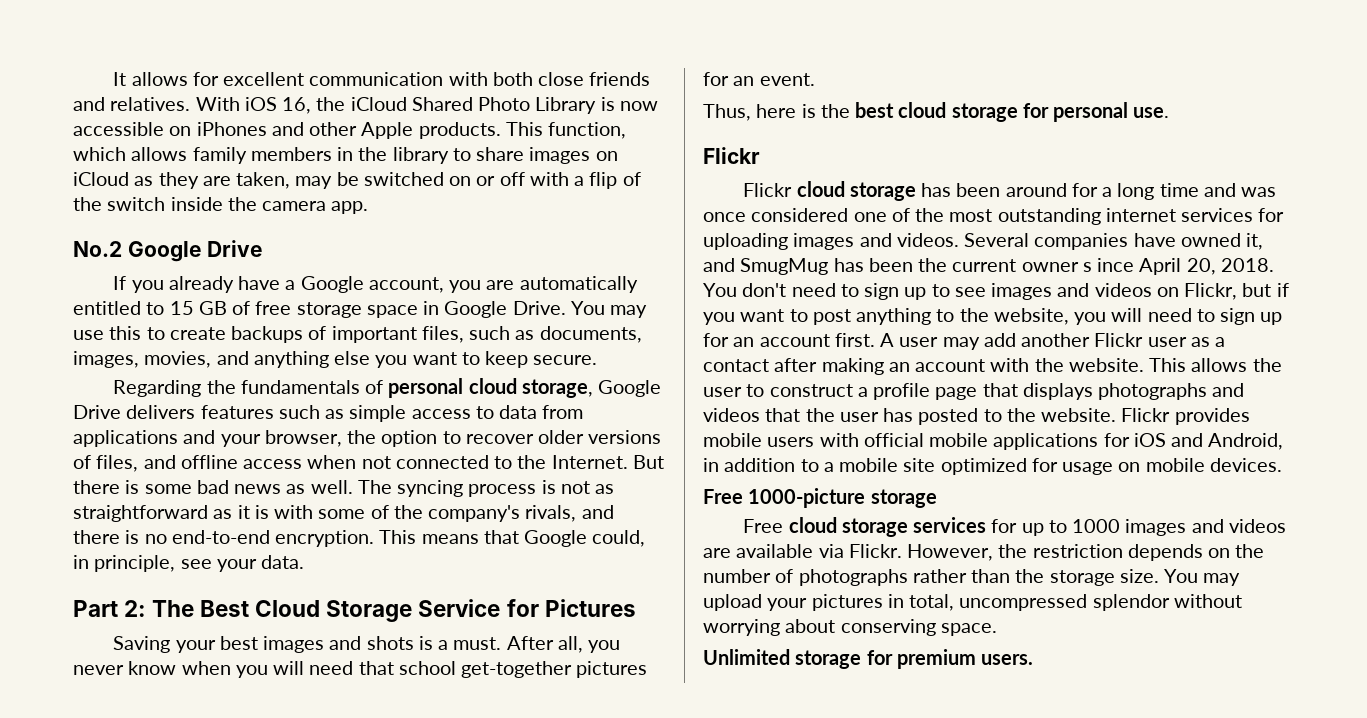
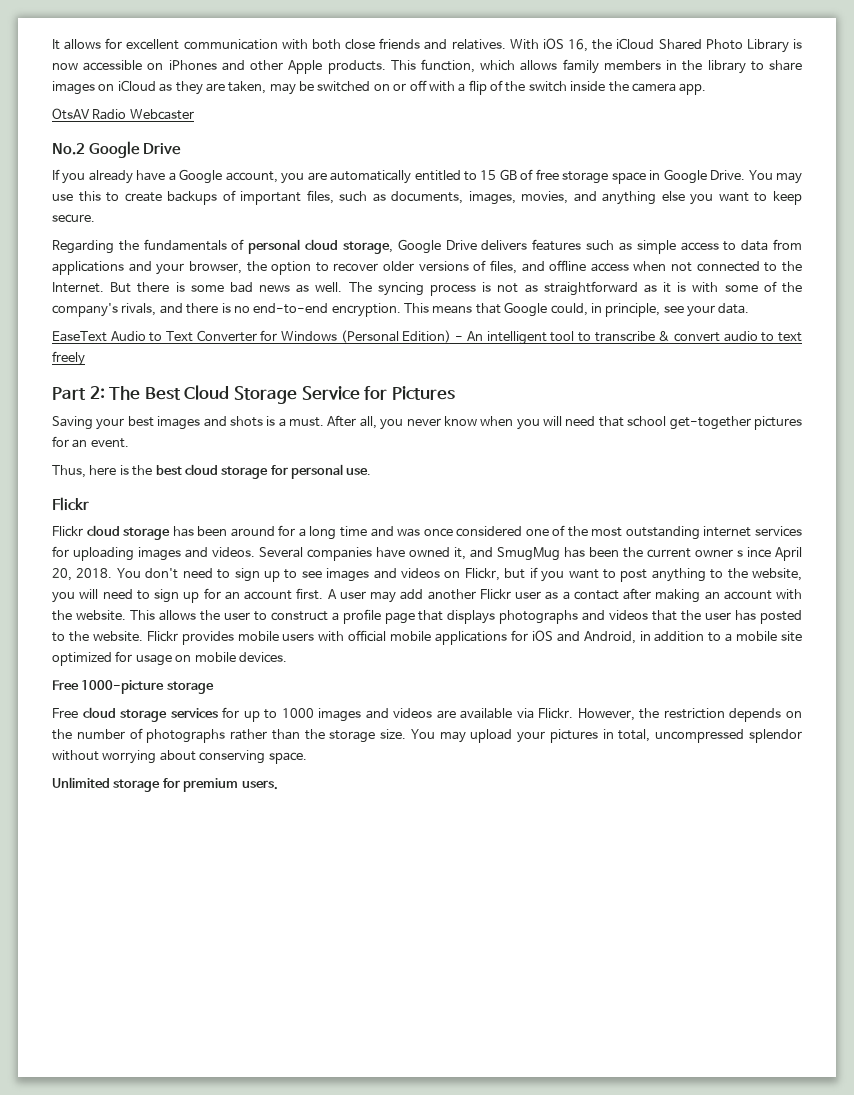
(369, 207) none -> [52,108,194,120] // OtsAV Radio Webcaster
(305, 562) none -> [52,330,803,345] [52,351,85,366] // EaseText Audio to Text Converter for Windows (Personal Edition) - An intelligent tool to transcribe & convert audio to text freely

